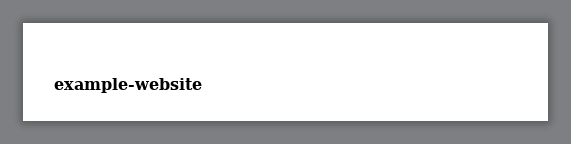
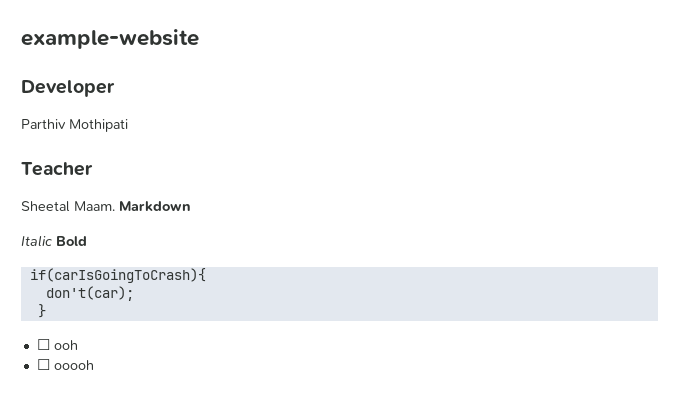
(202, 85) none -> [21,80,115,97] [21,119,128,132] [21,162,93,176] [21,201,191,212] [21,235,87,247] [29,268,206,283] [45,286,134,301] [37,304,46,318] [36,339,78,350] [36,359,94,370] // Developer // Parthiv Mothipati // Teacher // Sheetal Maam. Markdown // Italic Bold // if(carIsGoingToCrash){ // don't(car); // } // ☐ ooh // ☐ ooooh

